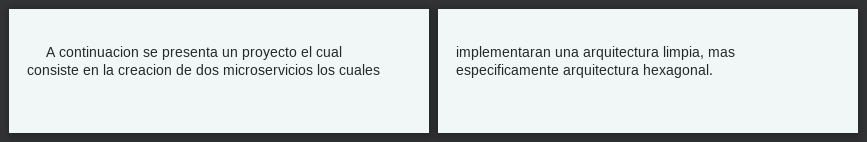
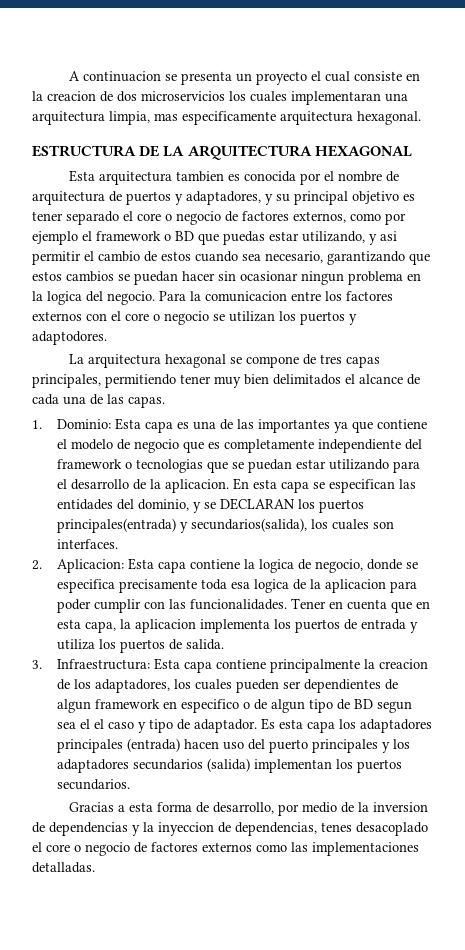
(713, 71) none -> [32,145,412,160] [69,170,400,185] [32,191,415,205] [32,211,406,225] [32,231,397,245] [32,251,430,265] [32,271,421,285] [32,291,393,305] [32,311,357,325] [32,331,107,345] [69,354,381,368] [32,374,420,388] [32,394,165,408] [32,418,427,433] [56,439,422,453] [56,459,420,473] [56,478,416,493] [56,498,364,513] [56,518,394,533] [56,539,118,549] [32,558,418,573] [56,579,417,593] [56,598,430,613] [56,619,418,633] [56,639,224,653] [32,658,428,673] [56,679,398,693] [56,699,412,713] [56,718,432,733] [56,738,410,753] [56,758,402,773] [56,779,130,790] [69,802,429,816] [32,822,428,836] [32,842,419,856] [32,862,95,873] // ESTRUCTURA DE LA ARQUITECTURA HEXAGONAL // Esta arquitectura tambien es conocida por el nombre de arquitectura de puertos y adaptadores, y su principal objetivo es tener separado el core o negocio de factores externos, como por ejemplo el framework o BD que puedas estar utilizando, y asi permitir el cambio de estos cuando sea necesario, garantizando que estos cambios se puedan hacer sin ocasionar ningun problema en la logica del negocio. Para la comunicacion entre los factores externos con el core o negocio se utilizan los puertos y adaptodores. // La arquitectura hexagonal se compone de tres capas principales, permitiendo tener muy bien delimitados el alcance de cada una de las capas. // 1. Dominio: Esta capa es una de las importantes ya que contiene el modelo de negocio que es completamente independiente del framework o tecnologias que se puedan estar utilizando para el desarrollo de la aplicacion. En esta capa se especifican las entidades del dominio, y se DECLARAN los puertos principales(entrada) y secundarios(salida), los cuales son interfaces. // 2. Aplicacion: Esta capa contiene la logica de negocio, donde se especifica precisamente toda esa logica de la aplicacion para poder cumplir con las funcionalidades. Tener en cuenta que en esta capa, la aplicacion implementa los puertos de entrada y utiliza los puertos de salida. // 3. Infraestructura: Esta capa contiene principalmente la creacion de los adaptadores, los cuales pueden ser dependientes de algun framework en especifico o de algun tipo de BD segun sea el el caso y tipo de adaptador. Es esta capa los adaptadores principales (entrada) hacen uso del puerto principales y los adaptadores secundarios (salida) implementan los puertos secundarios. // Gracias a esta forma de desarrollo, por medio de la inversion de dependencias y la inyeccion de dependencias, tenes desacoplado el core o negocio de factores externos como las implementaciones detalladas.

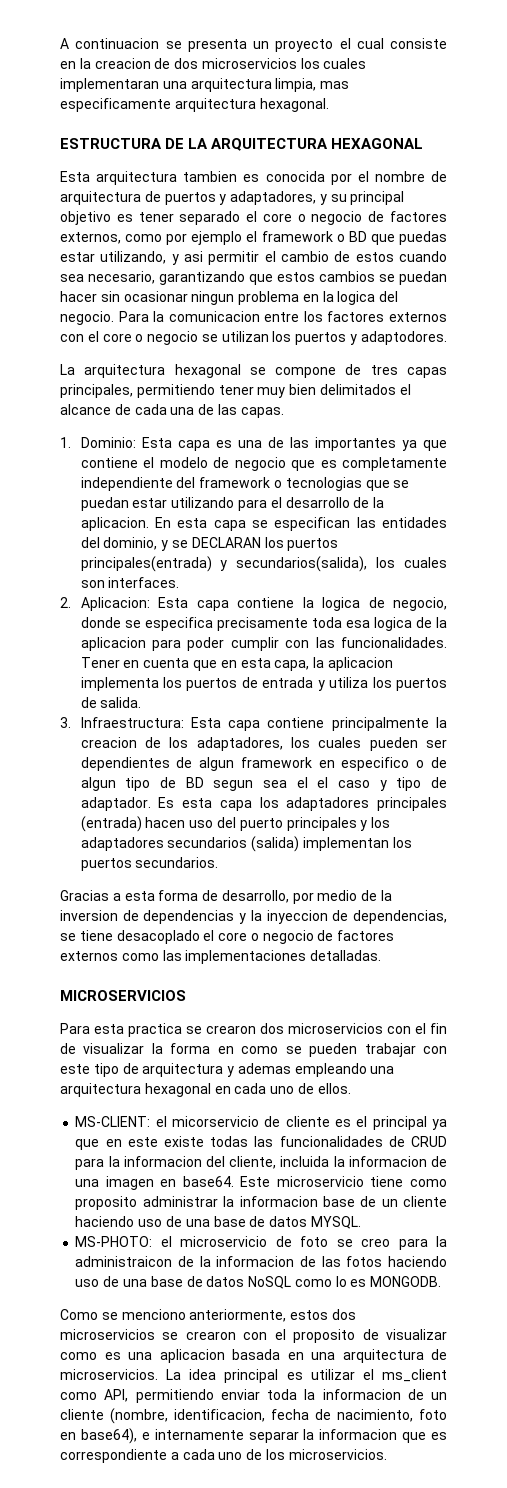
[321,822,352,832] tenes -> [60,930,113,941] se tiene
(95, 867) none -> [60,990,186,1001] [60,1023,447,1037] [60,1043,448,1057] [60,1063,395,1077] [60,1083,351,1097] [75,1116,447,1130] [75,1136,447,1150] [75,1156,447,1170] [75,1176,447,1190] [75,1196,447,1210] [75,1216,361,1229] [75,1236,447,1250] [75,1256,447,1267] [75,1276,442,1289] [60,1309,356,1322] [60,1329,447,1343] [60,1349,447,1363] [60,1369,447,1383] [60,1389,447,1403] [60,1408,447,1424] [60,1428,447,1444] [60,1449,387,1463] // MICROSERVICIOS // Para esta practica se crearon dos microservicios con el fin de visualizar la forma en como se pueden trabajar con este tipo de arquitectura y ademas empleando una arquitectura hexagonal en cada uno de ellos. // MS-CLIENT: el micorservicio de cliente es el principal ya que en este existe todas las funcionalidades de CRUD para la informacion del cliente, incluida la informacion de una imagen en base64. Este microservicio tiene como proposito administrar la informacion base de un cliente haciendo uso de una base de datos MYSQL. // MS-PHOTO: el microservicio de foto se creo para la administraicon de la informacion de las fotos haciendo uso de una base de datos NoSQL como lo es MONGODB. // Como se menciono anteriormente, estos dos microservicios se crearon con el proposito de visualizar como es una aplicacion basada en una arquitectura de microservicios. La idea principal es utilizar el ms_client como API, permitiendo enviar toda la informacion de un cliente (nombre, identificacion, fecha de nacimiento, foto en base64), e internamente separar la informacion que es correspondiente a cada uno de los microservicios.

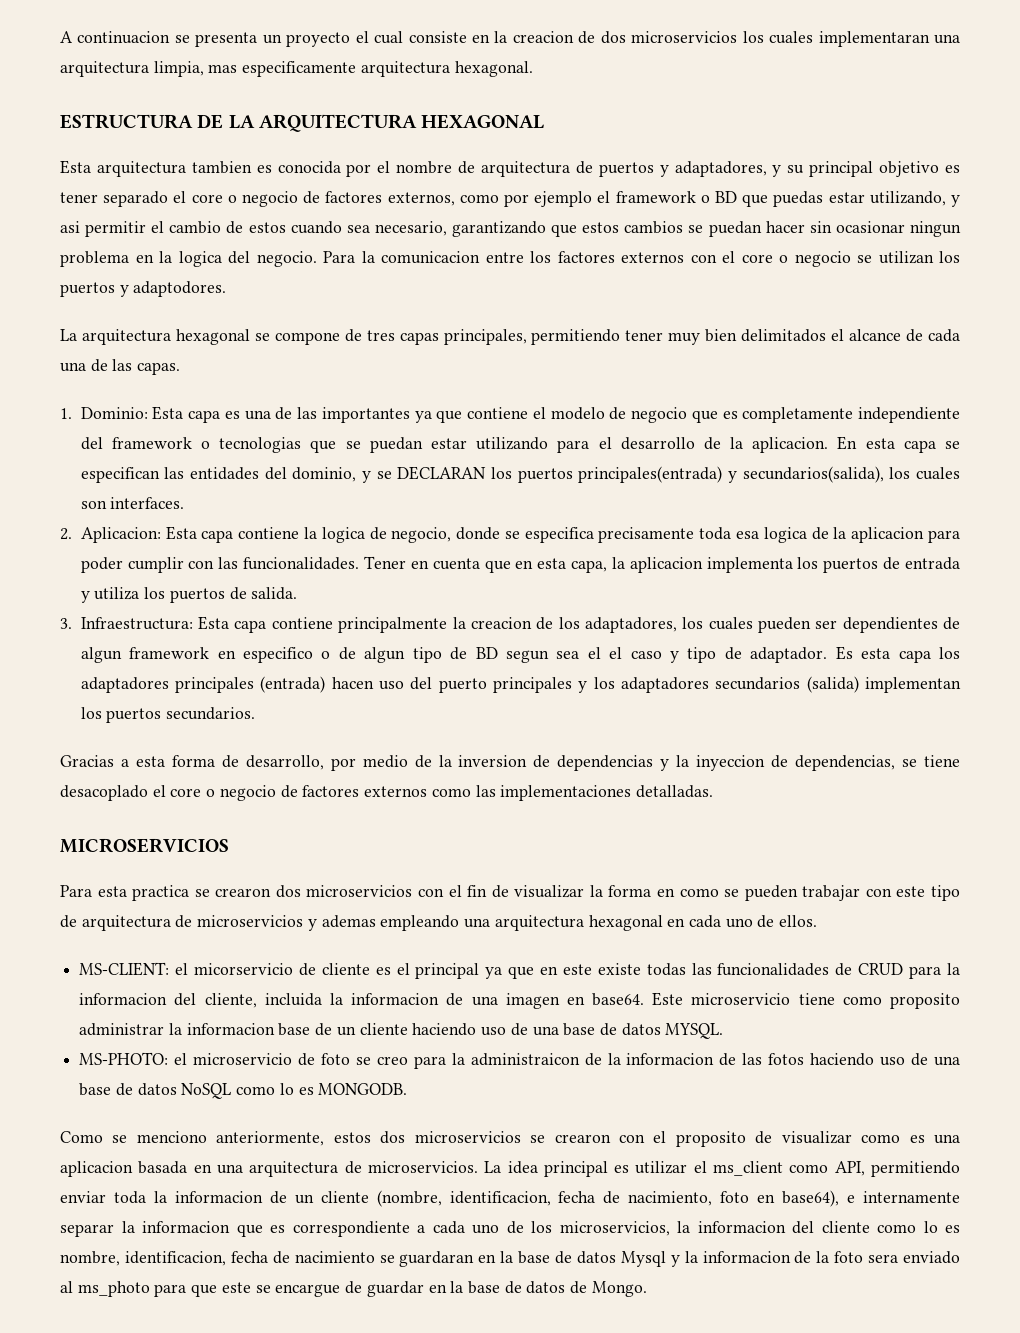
(224, 1070) none -> [175,915,304,928] de microservicios
[288,1449,387,1460] microservicios. -> [559,1221,960,1236] [60,1251,960,1267] [60,1281,647,1297] microservicios, la informacion del cliente como lo es nombre, identificacion, fecha de nacimiento se guardaran en la base de datos Mysql y la informacion de la foto sera enviado al ms_photo para que este se encargue de guardar en la base de datos de Mongo.

